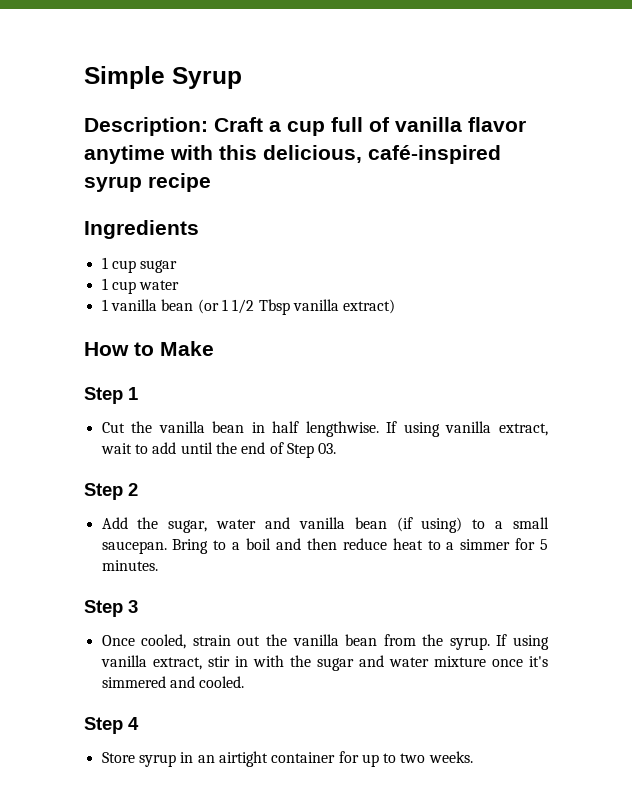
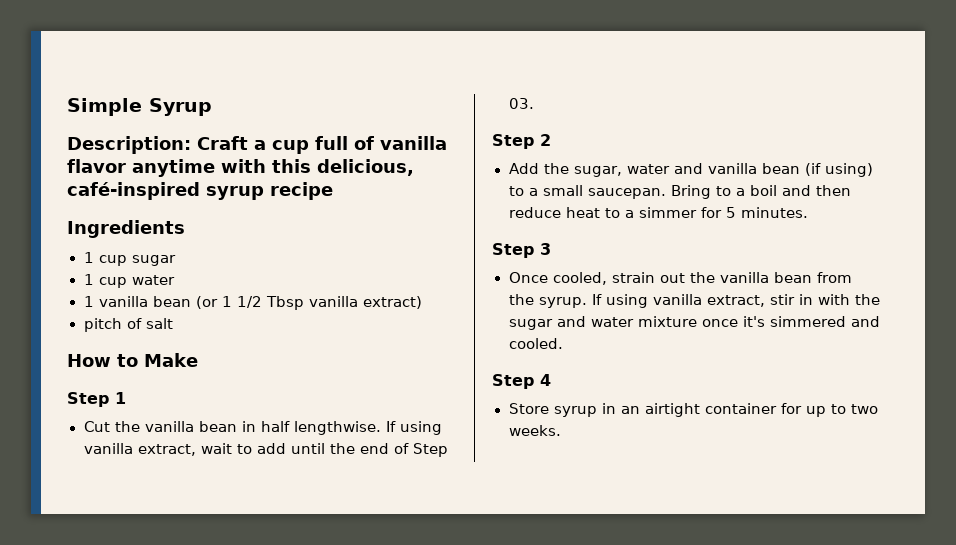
(396, 306) none -> [83,318,173,332] // pitch of salt

